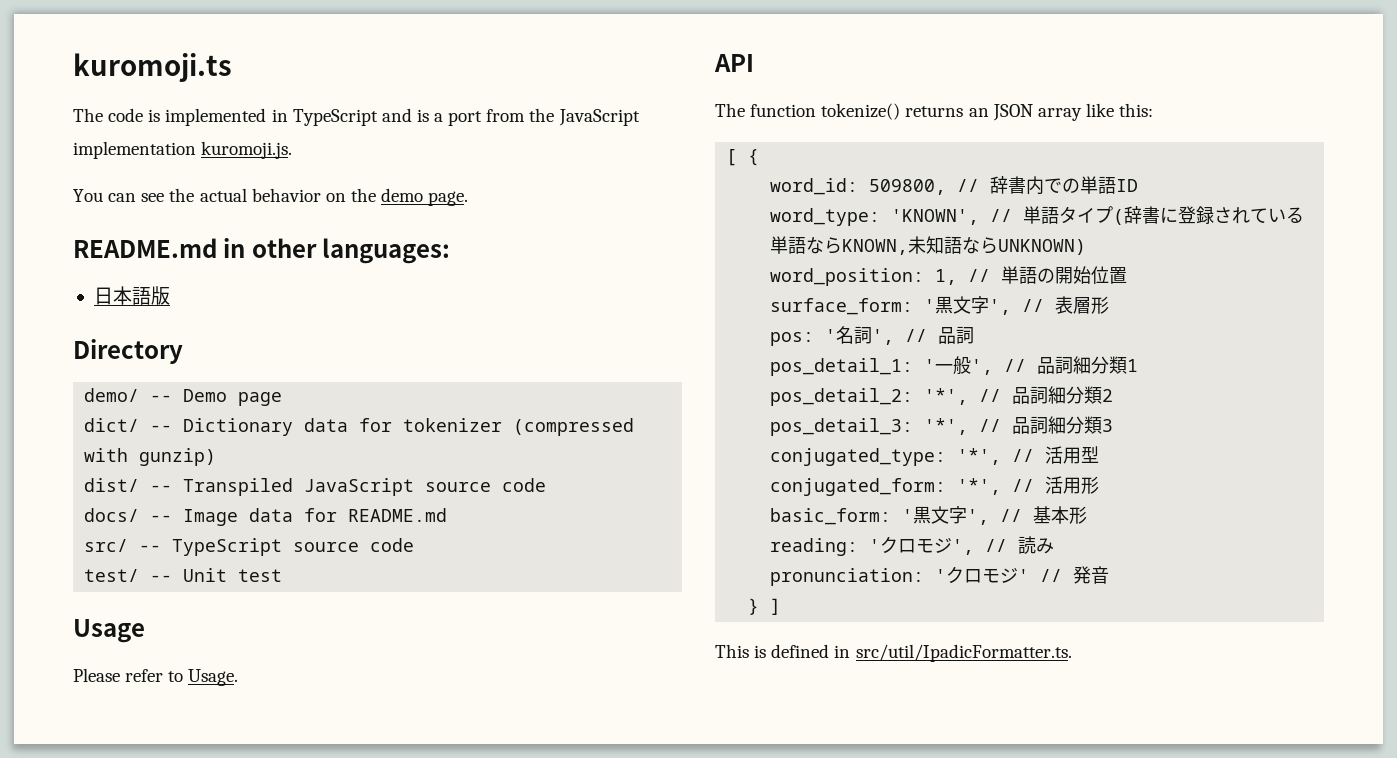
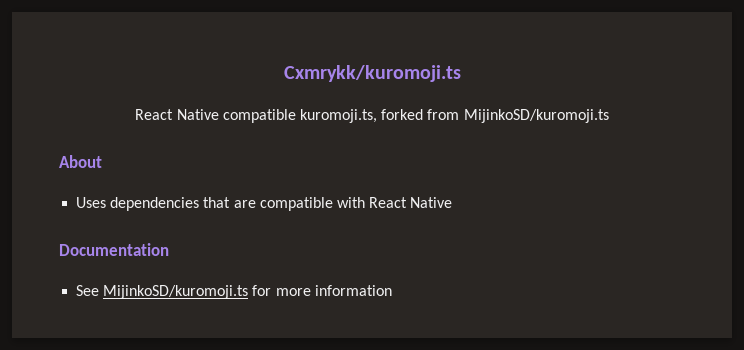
[73,53,232,82] [73,108,640,126] [73,141,293,159] [73,188,469,206] [73,238,451,264] [93,286,170,305] [73,339,183,364] [84,388,283,406] [84,418,635,436] [84,448,217,466] [84,478,547,496] [84,508,448,526] [84,538,415,556] [84,568,283,582] [73,619,145,643] [73,668,239,686] [714,54,754,72] [715,103,1154,121] [726,149,760,166] [770,176,1139,195] [770,206,1305,226] [770,236,1087,255] [770,266,1128,286] [770,296,1110,315] [770,326,975,346] [770,356,1139,376] [770,386,1114,406] [770,416,1114,436] [770,446,1100,466] [770,476,1100,496] [770,506,1088,525] [770,536,1055,556] [770,566,1110,586] [748,598,782,615] [715,644,1072,662] kuromoji.ts // The code is implemented in TypeScript and is a port from the JavaScript implementation kuromoji.js. // You can see the actual behavior on the demo page. // README.md in other languages: // 日本語版 // Directory // demo/ -- Demo page // dict/ -- Dictionary data for tokenizer (compressed with gunzip) // dist/ -- Transpiled JavaScript source code // docs/ -- Image data for README.md // src/ -- TypeScript source code // test/ -- Unit test // Usage // Please refer to Usage. // API // The function tokenize() returns an JSON array like this: // [ { // word_id: 509800, // 辞書内での単語ID // word_type: 'KNOWN', // 単語タイプ(辞書に登録されている単語ならKNOWN,未知語ならUNKNOWN) // word_position: 1, // 単語の開始位置 // surface_form: '黒文字', // 表層形 // pos: '名詞', // 品詞 // pos_detail_1: '一般', // 品詞細分類1 // pos_detail_2: '*', // 品詞細分類2 // pos_detail_3: '*', // 品詞細分類3 // conjugated_type: '*', // 活用型 // conjugated_form: '*', // 活用形 // basic_form: '黒文字', // 基本形 // reading: 'クロモジ', // 読み // pronunciation: 'クロモジ' // 発音 // } ] // This is defined in src/util/IpadicFormatter.ts. -> [283,65,461,82] [135,109,609,123] [59,155,102,168] [76,197,453,211] [59,243,169,256] [76,285,392,299] Cxmrykk/kuromoji.ts // React Native compatible kuromoji.ts, forked from MijinkoSD/kuromoji.ts // About // Uses dependencies that are compatible with React Native // Documentation // See MijinkoSD/kuromoji.ts for more information

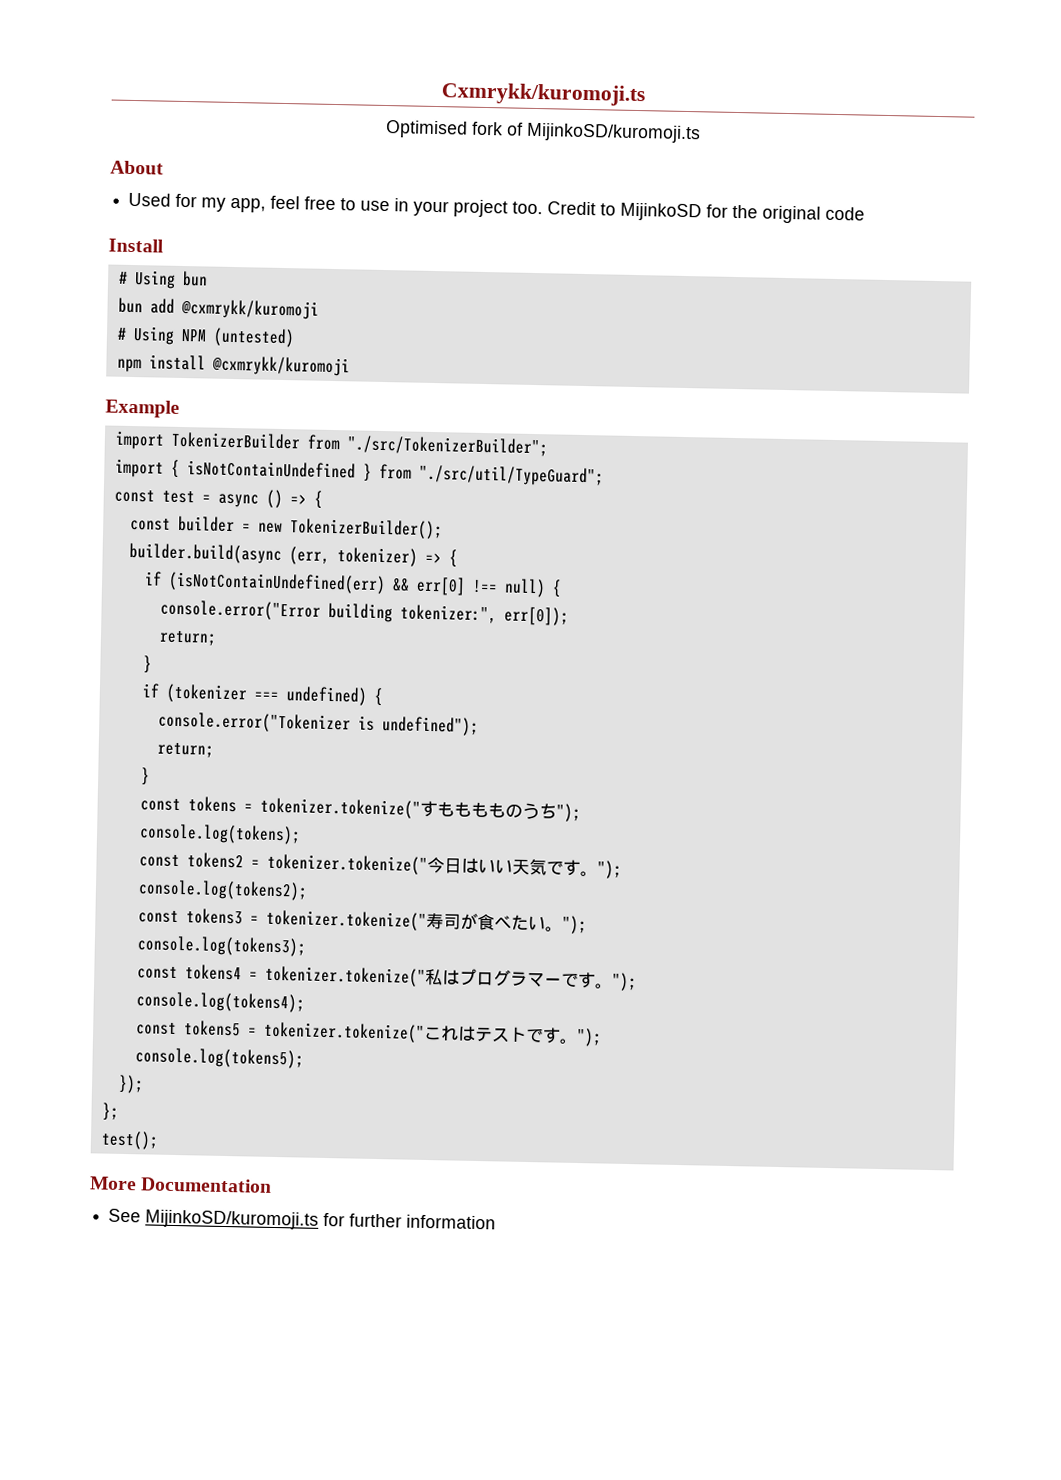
[135,109,609,123] [59,155,102,168] [76,197,453,211] React Native compatible kuromoji.ts, forked from MijinkoSD/kuromoji.ts // About // Uses dependencies that are compatible with React Native // -> [384,119,701,144] [110,160,164,175] [128,192,866,224] [108,238,164,253] [117,270,208,289] [117,297,319,320] [116,326,295,348] [116,354,350,377] [105,399,180,418] [114,430,548,457] [114,458,604,487] [113,489,323,509] [129,515,443,540] [128,542,458,568] [144,571,562,598] [159,599,569,626] [158,630,217,646] [142,655,152,674] [141,683,384,707] [157,711,479,736] [156,742,214,758] [140,767,150,786] [139,796,581,823] [138,823,301,845] [138,852,622,879] [137,879,308,901] [137,908,587,935] [136,935,307,957] [136,964,637,992] [135,991,305,1013] [135,1020,602,1047] [134,1047,304,1069] [117,1074,144,1094] [101,1102,119,1121] [100,1130,159,1150] [89,1176,137,1191] Optimised fork of MijinkoSD/kuromoji.ts // About // Used for my app, feel free to use in your project too. Credit to MijinkoSD for the original code // Install // # Using bun // bun add @cxmrykk/kuromoji // # Using NPM (untested) // npm install @cxmrykk/kuromoji // Example // import TokenizerBuilder from "./src/TokenizerBuilder"; // import { isNotContainUndefined } from "./src/util/TypeGuard"; // const test = async () => { // const builder = new TokenizerBuilder(); // builder.build(async (err, tokenizer) => { // if (isNotContainUndefined(err) && err[0] !== null) { // console.error("Error building tokenizer:", err[0]); // return; // } // if (tokenizer === undefined) { // console.error("Tokenizer is undefined"); // return; // } // const tokens = tokenizer.tokenize("すもももものうち"); // console.log(tokens); // const tokens2 = tokenizer.tokenize("今日はいい天気です。"); // console.log(tokens2); // const tokens3 = tokenizer.tokenize("寿司が食べたい。"); // console.log(tokens3); // const tokens4 = tokenizer.tokenize("私はプログラマーです。"); // console.log(tokens4); // const tokens5 = tokenizer.tokenize("これはテストです。"); // console.log(tokens5); // }); // }; // test(); // More
[275,288,311,296] more -> [349,1213,403,1228] further

